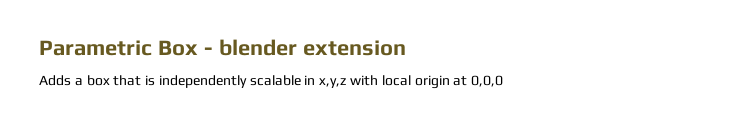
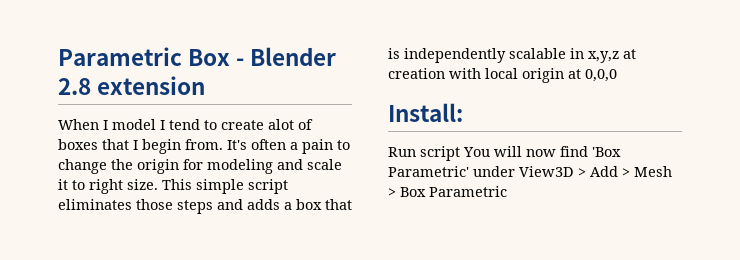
[218,39,297,56] blender -> [250,47,337,66] [58,78,91,95] Blender 2.8
[39,75,71,86] Adds -> [58,119,313,130] [58,139,350,154] [58,159,342,174] [58,179,288,194] [58,199,280,214] When I model I tend to create alot of boxes that I begin from. It's often a pain to change the origin for modeling and scale it to right size. This simple script eliminates those steps and adds
(347, 83) none -> [623,49,636,59] [388,68,445,79] at creation
(504, 81) none -> [388,103,463,122] [388,146,621,161] [388,166,672,177] [388,186,507,197] // Install: // Run script You will now find 'Box Parametric' under View3D > Add > Mesh > Box Parametric

